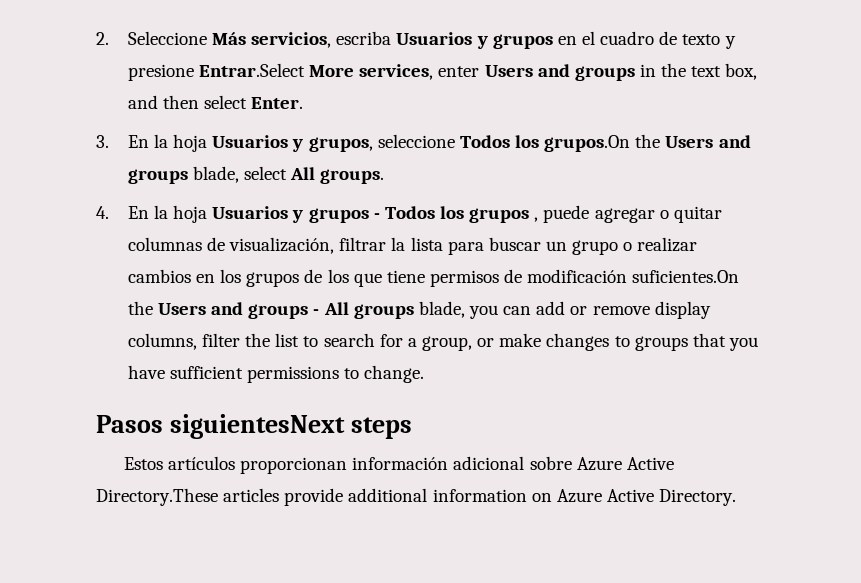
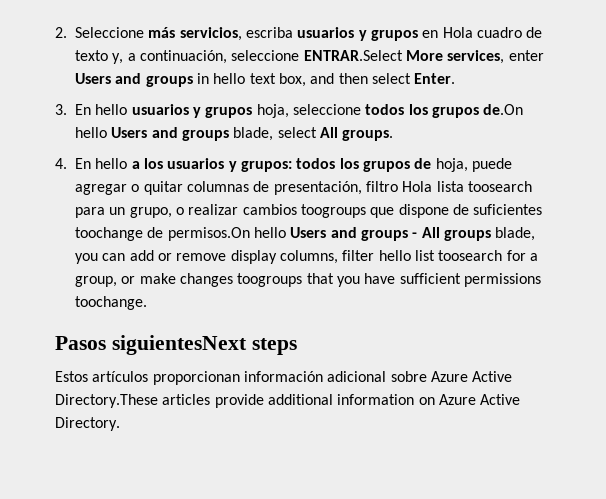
[212,32,247,45] Más -> [148,27,176,38] más
[396,32,473,45] Usuarios -> [297,27,355,38] usuarios
[581,31,595,45] el -> [442,27,473,38] Hola
[724,36,736,49] [127,63,306,81] y presione Entrar.Select -> [112,50,403,64] y, a continuación, seleccione ENTRAR.Select
[661,63,687,77] the -> [213,73,246,84] hello
[154,134,661,152] la hoja Usuarios y grupos, seleccione Todos los grupos.On the -> [95,104,524,118] [75,127,107,138] hello usuarios y grupos hoja, seleccione todos los grupos de.On hello
[154,205,539,223] la hoja Usuarios y grupos - Todos los grupos , -> [95,158,468,172] hello a los usuarios y grupos: todos los grupos de hoja,
[229,237,698,255] [127,269,740,287] [127,301,153,315] visualización, filtrar la lista para buscar un grupo o realizar cambios en los grupos de los que tiene permisos de modificación suficientes.On the -> [273,181,532,195] [75,204,543,218] [75,227,286,241] presentación, filtro Hola lista toosearch para un grupo, o realizar cambios toogroups que dispone de suficientes toochange de permisos.On hello
[245,333,375,347] the list to search -> [378,250,503,261] hello list toosearch
[614,336,688,351] to groups -> [237,273,303,287] toogroups
[344,365,425,383] to change. -> [75,296,147,310] toochange.

